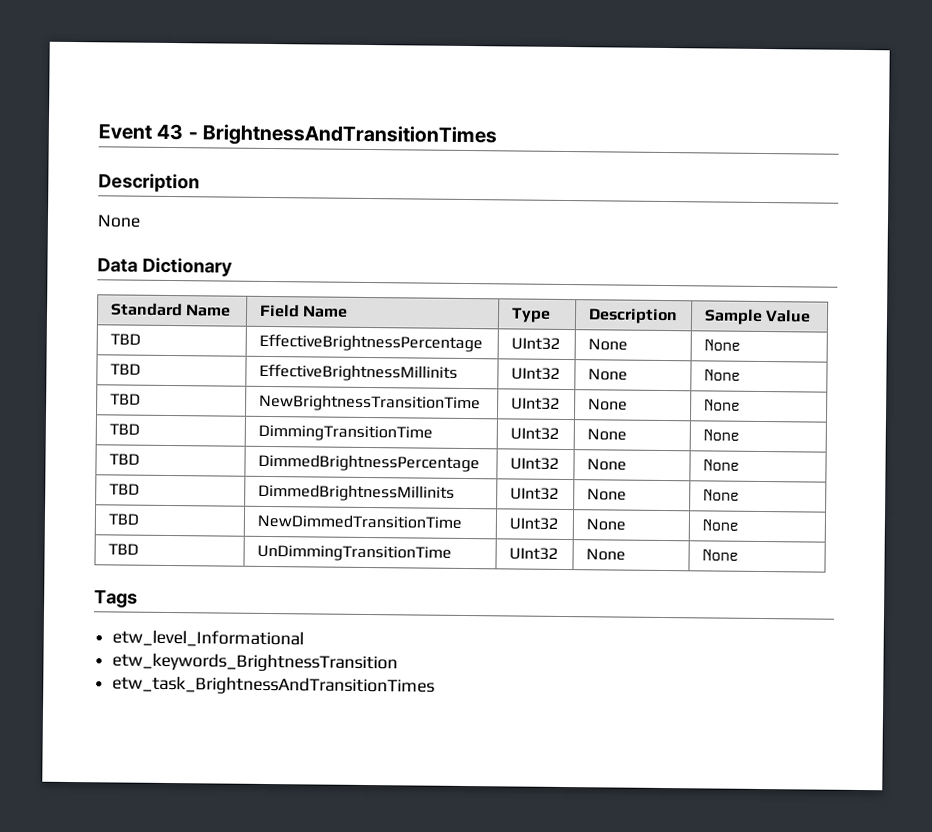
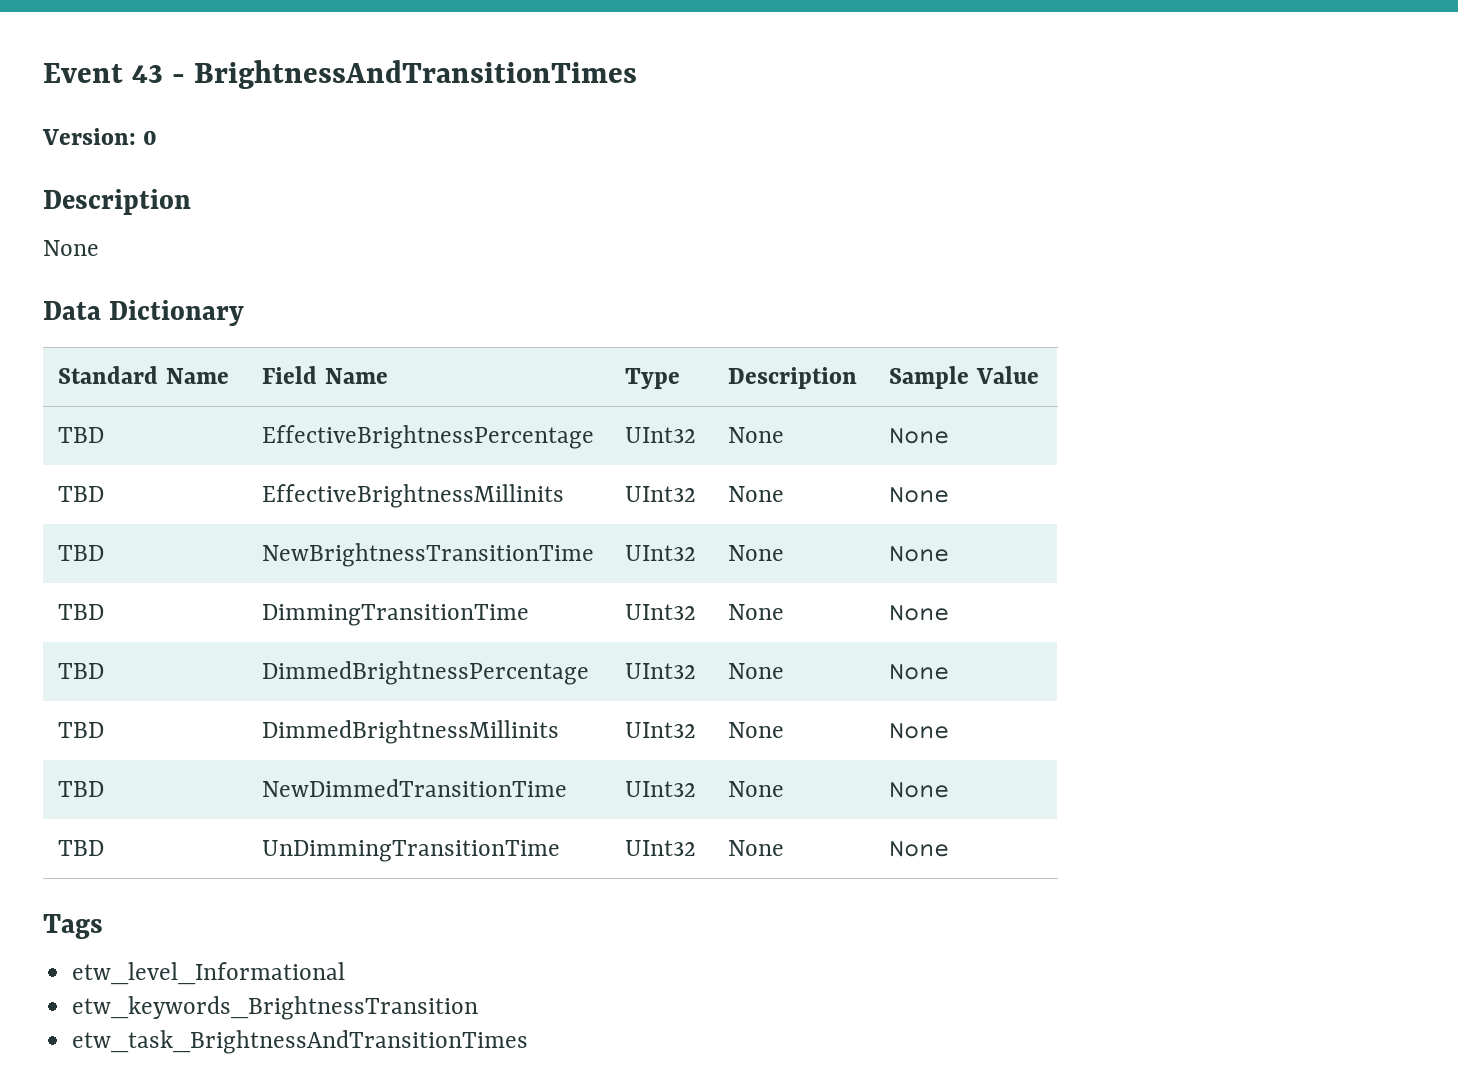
(498, 136) none -> [42,128,158,145] // Version: 0

